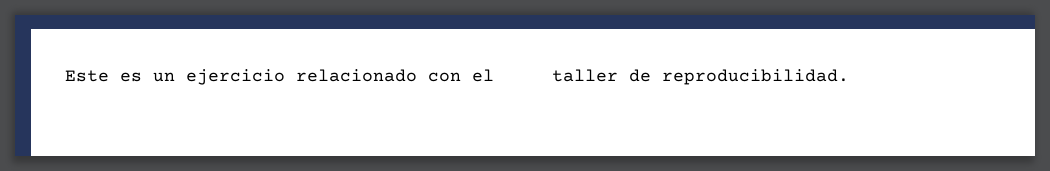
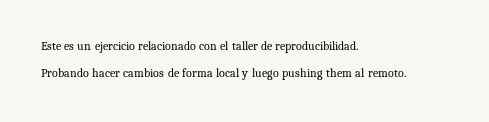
(849, 77) none -> [41,68,406,80] // Probando hacer cambios de forma local y luego pushing them al remoto.

